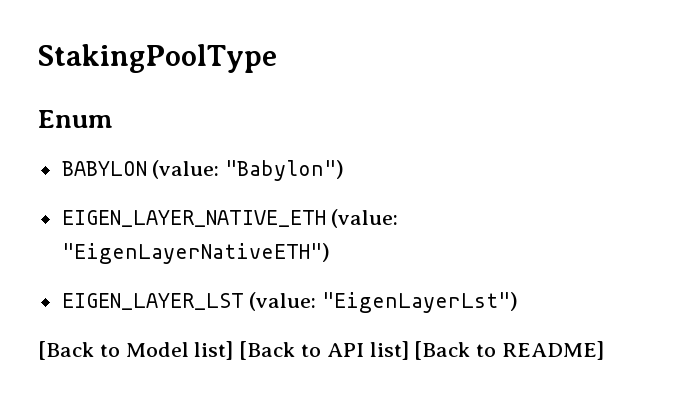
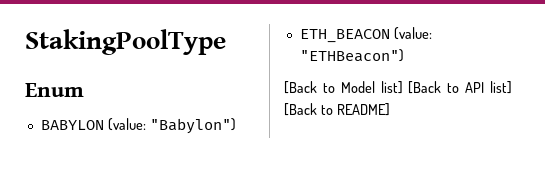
[61,209,399,228] [61,243,330,264] [61,292,519,313] EIGEN_LAYER_NATIVE_ETH (value: "EigenLayerNativeETH") // EIGEN_LAYER_LST (value: "EigenLayerLst") -> [299,27,432,43] [299,49,404,62] ETH_BEACON (value: "ETHBeacon")

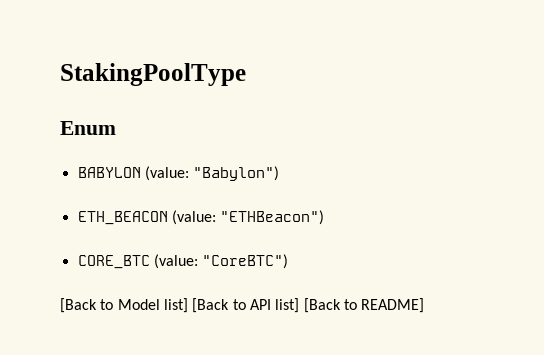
(404, 55) none -> [77,254,289,269] // CORE_BTC (value: "CoreBTC")

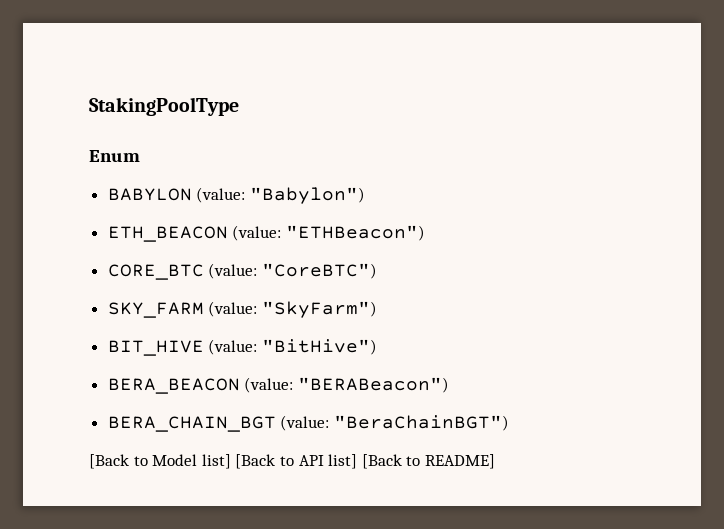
(289, 261) none -> [107,301,377,318] [107,339,377,356] [107,377,449,394] [107,415,509,432] // SKY_FARM (value: "SkyFarm") // BIT_HIVE (value: "BitHive") // BERA_BEACON (value: "BERABeacon") // BERA_CHAIN_BGT (value: "BeraChainBGT")

